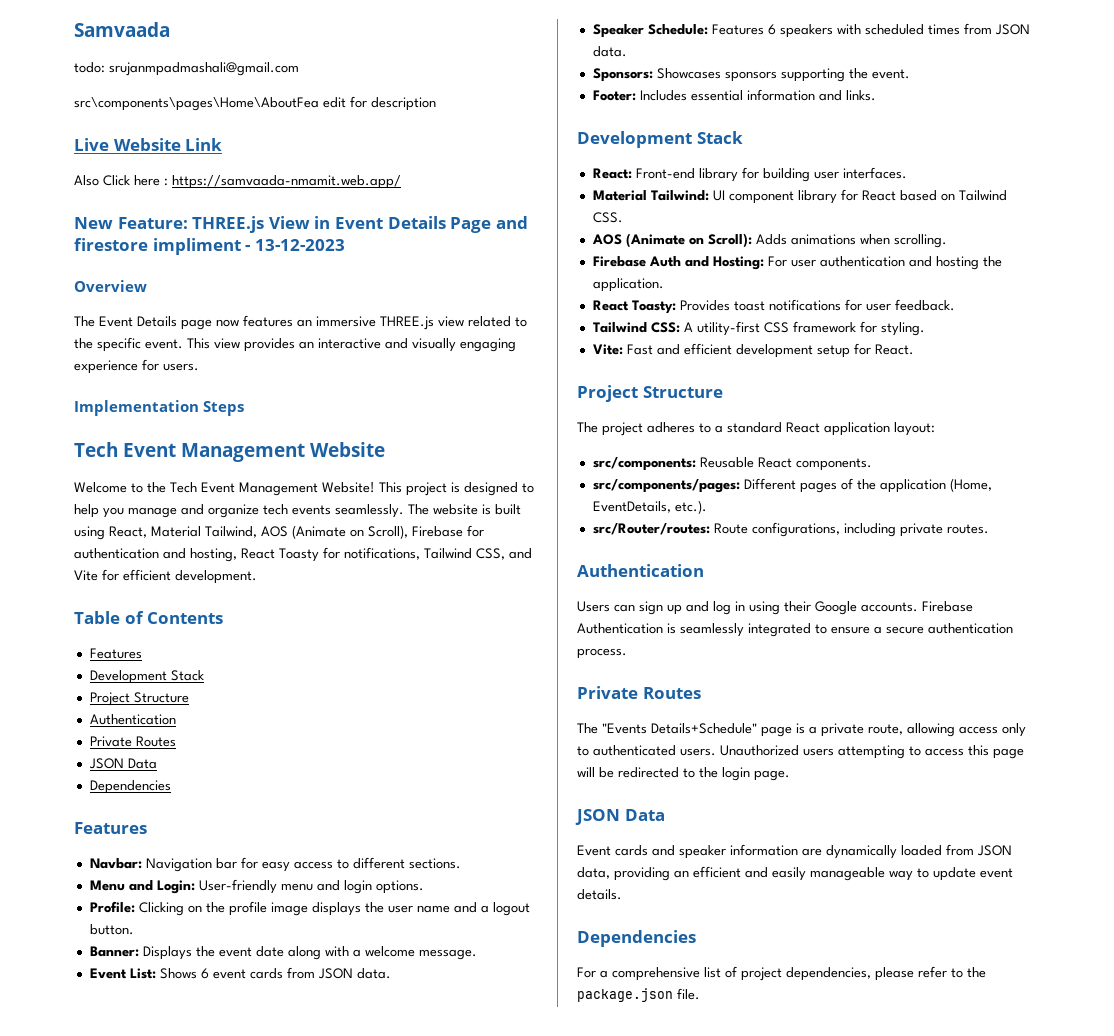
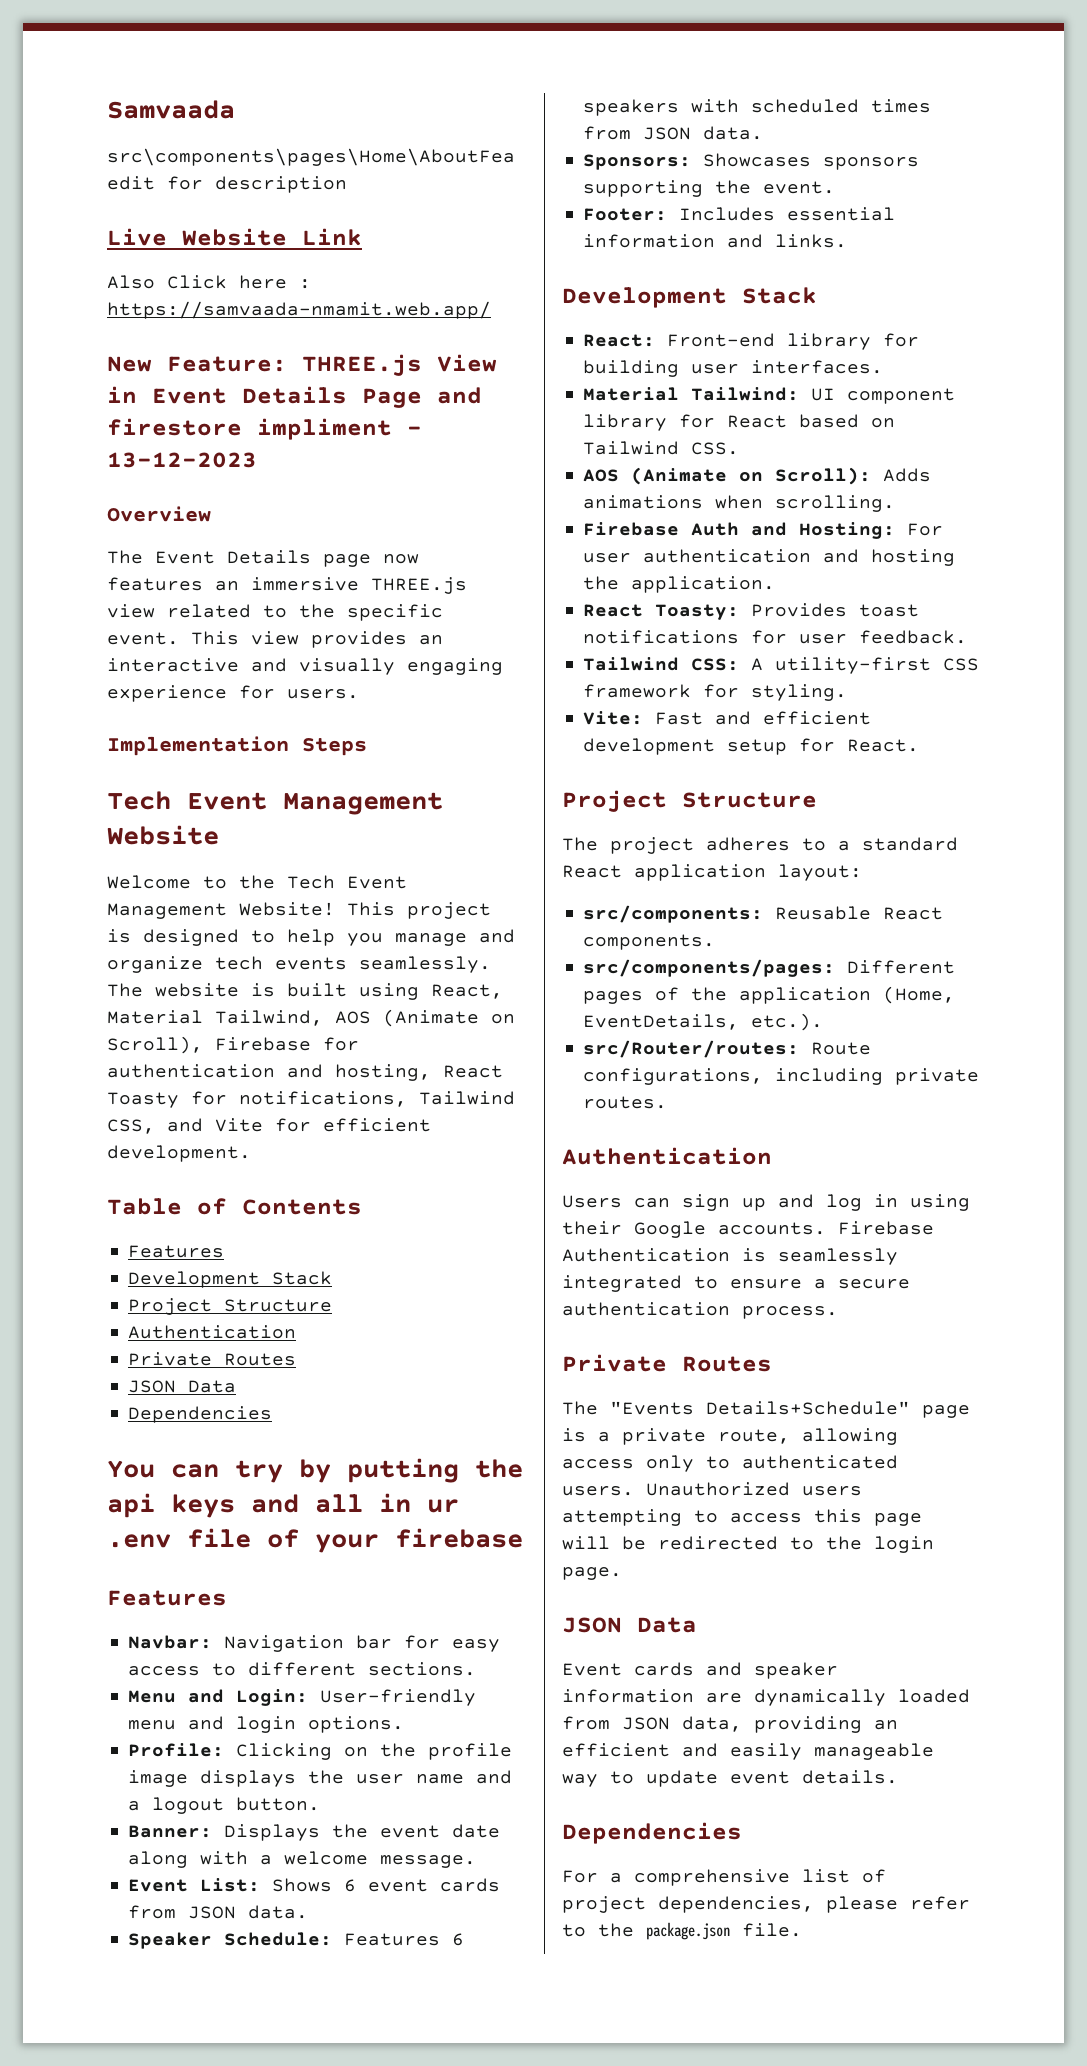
[74,62,299,76] // todo: srujanmpadmashali@gmail.com -> (235, 109) none
(171, 787) none -> [107,1458,523,1483] [107,1493,459,1518] [107,1528,523,1553] // You can try by putting the api keys and all in ur .env file of your firebase

